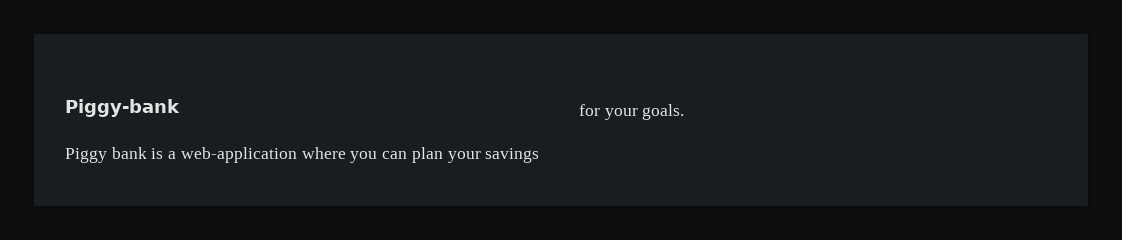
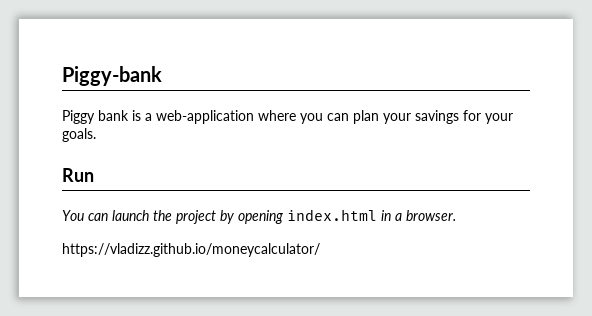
(685, 112) none -> [62,168,94,182] [62,209,456,224] [62,243,320,257] // Run // You can launch the project by opening index.html in a browser. // https://vladizz.github.io/moneycalculator/

